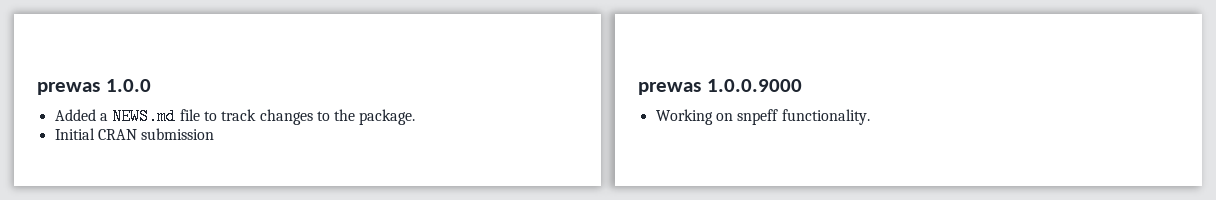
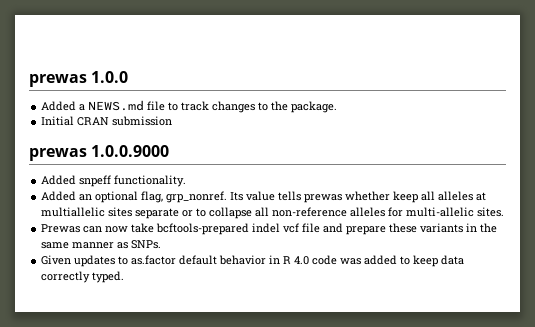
[655,109,733,125] Working on -> [41,175,77,185] Added
(870, 117) none -> [41,191,487,203] [41,207,505,219] [41,223,498,235] [41,240,162,249] [41,255,465,267] [41,271,125,283] // Added an optional flag, grp_nonref. Its value tells prewas whether keep all alleles at multiallelic sites separate or to collapse all non-reference alleles for multi-allelic sites. // Prewas can now take bcftools-prepared indel vcf file and prepare these variants in the same manner as SNPs. // Given updates to as.factor default behavior in R 4.0 code was added to keep data correctly typed.

